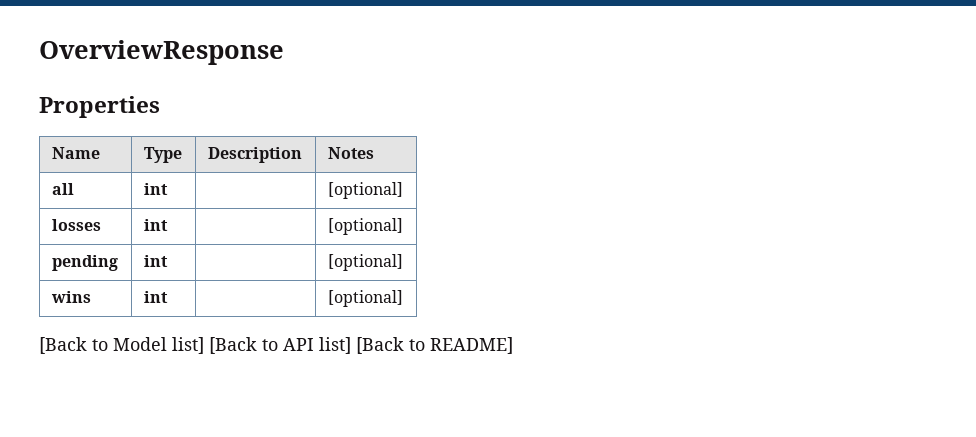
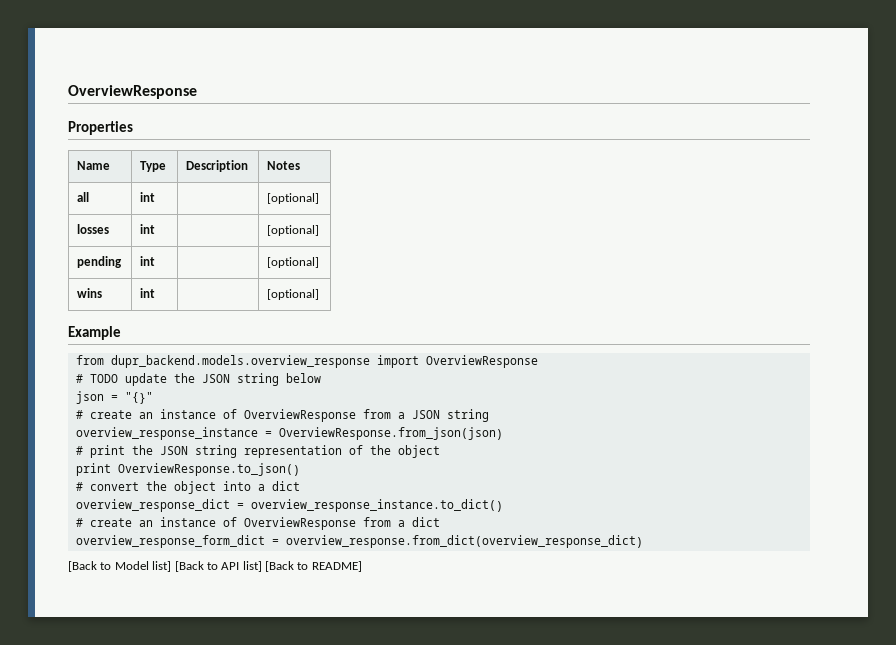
(403, 298) none -> [68,326,121,340] [75,355,538,368] [75,373,321,386] [75,391,153,404] [75,409,489,422] [75,427,503,440] [75,445,440,458] [75,463,300,476] [75,481,300,494] [75,499,503,512] [75,517,440,530] [75,535,643,548] // Example // from dupr_backend.models.overview_response import OverviewResponse // # TODO update the JSON string below // json = "{}" // # create an instance of OverviewResponse from a JSON string // overview_response_instance = OverviewResponse.from_json(json) // # print the JSON string representation of the object // print OverviewResponse.to_json() // # convert the object into a dict // overview_response_dict = overview_response_instance.to_dict() // # create an instance of OverviewResponse from a dict // overview_response_form_dict = overview_response.from_dict(overview_response_dict)

